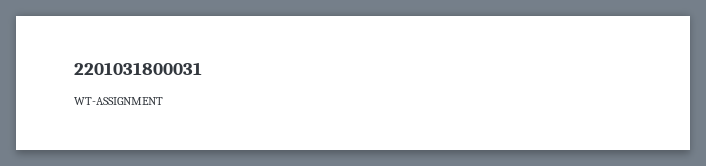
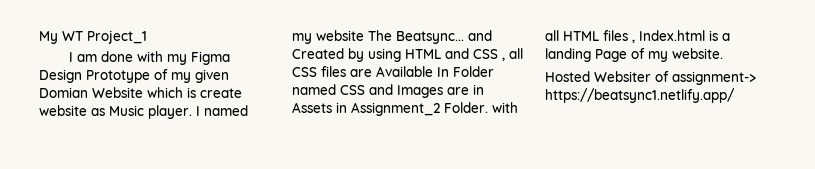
[74,62,202,75] [74,97,163,105] 2201031800031 // WT-ASSIGNMENT -> [39,30,147,44] [69,51,231,65] [39,69,229,83] [39,87,242,98] [39,105,248,119] [292,30,492,44] [292,48,523,62] [292,66,494,77] [292,84,484,98] [292,102,518,116] [545,30,730,43] [545,48,723,62] [545,71,756,85] [545,88,735,103] My WT Project_1 // I am done with my Figma Design Prototype of my given Domian Website which is create website as Music player. I named my website The Beatsync... and Created by using HTML and CSS , all CSS files are Available In Folder named CSS and Images are in Assets in Assignment_2 Folder. with all HTML files , Index.html is a landing Page of my website. // Hosted Websiter of assignment-> https://beatsync1.netlify.app/

